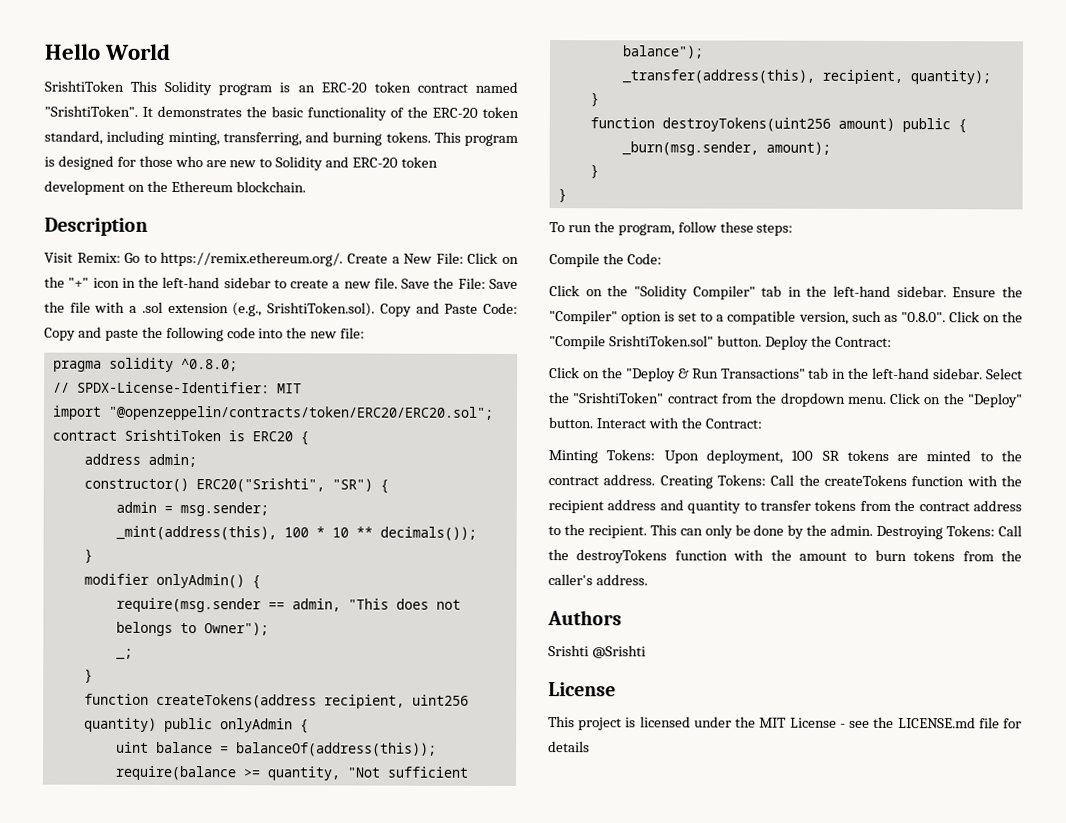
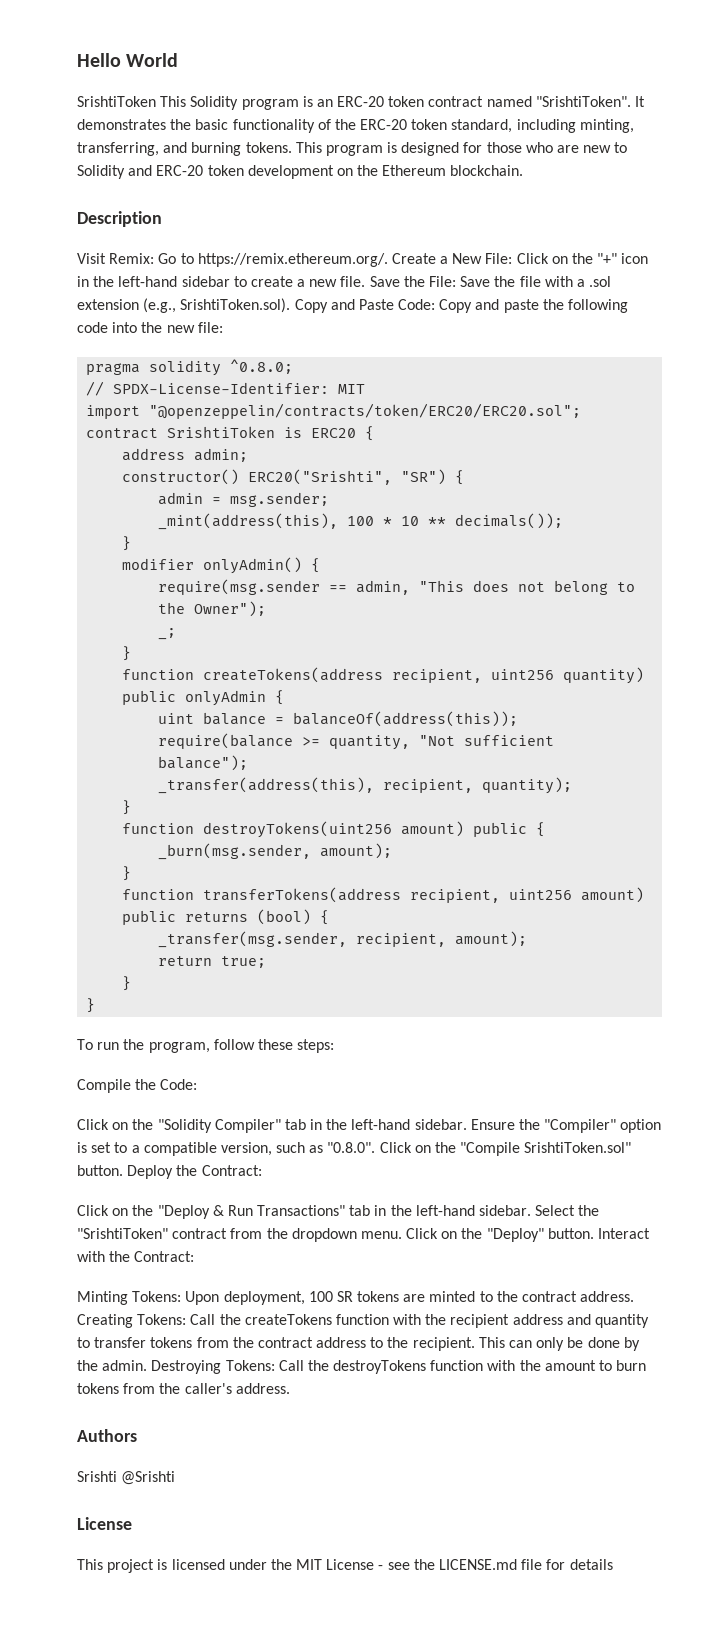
[115,621,197,636] belongs to -> [554,580,636,595] [158,602,186,614] belong to the
(599, 171) none -> [122,887,645,903] [122,909,330,925] [158,931,528,948] [158,956,267,968] [122,976,132,991] // function transferTokens(address recipient, uint256 amount) public returns (bool) { // _transfer(msg.sender, recipient, amount); // return true; // }

